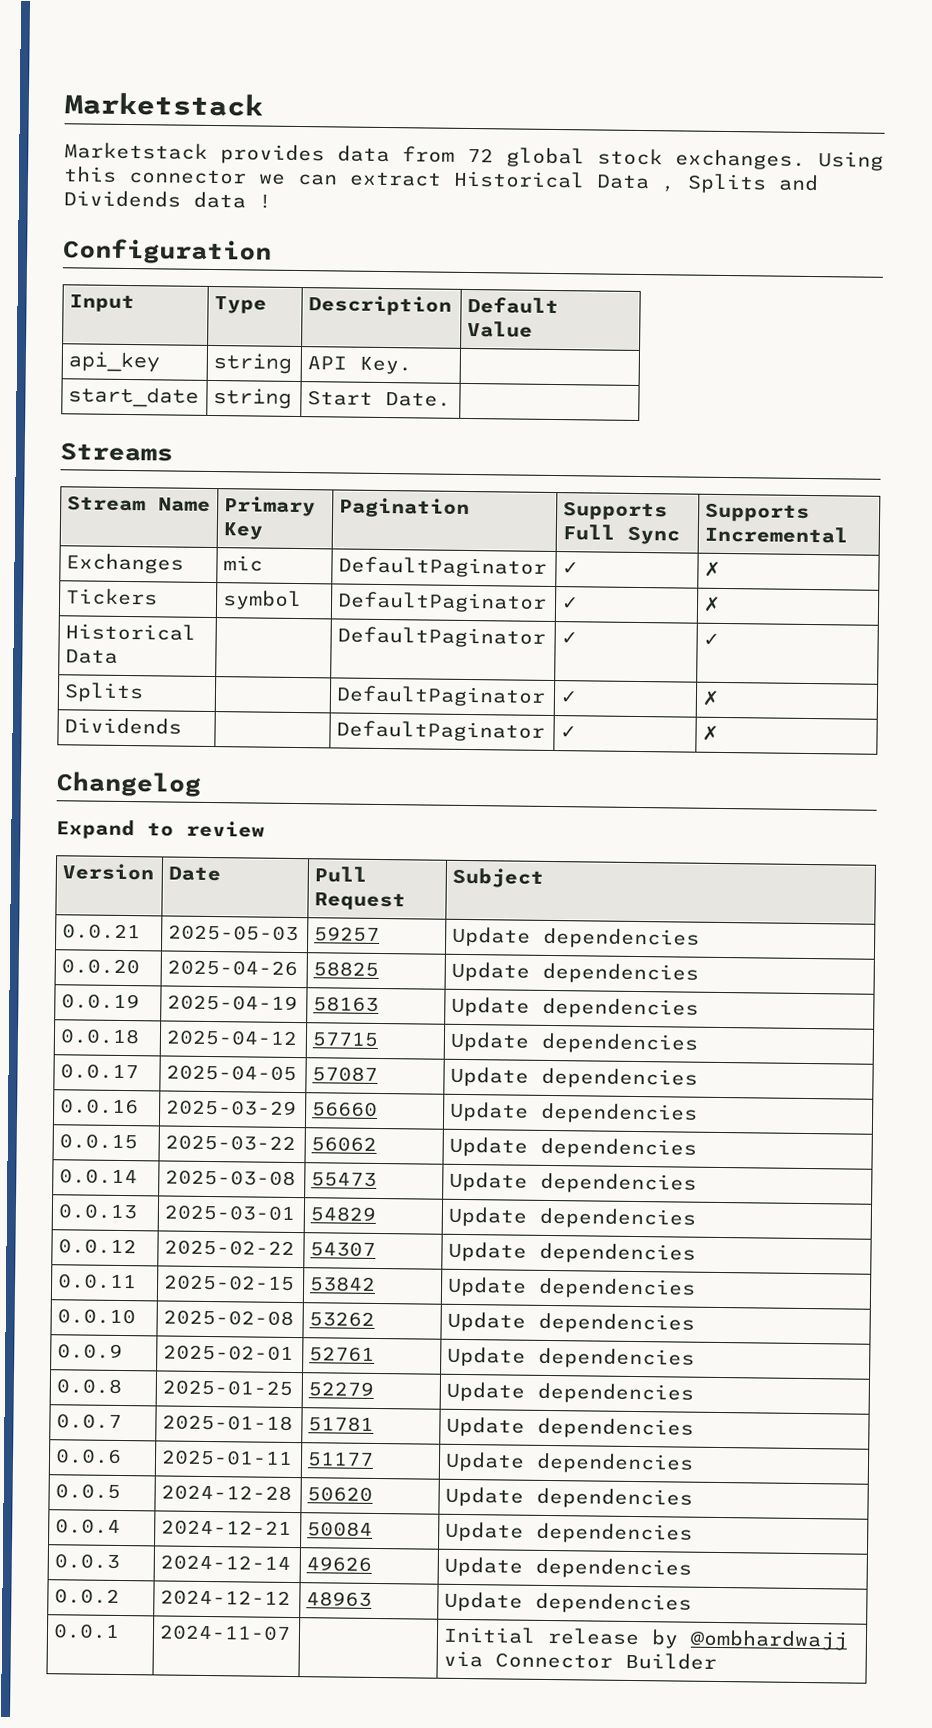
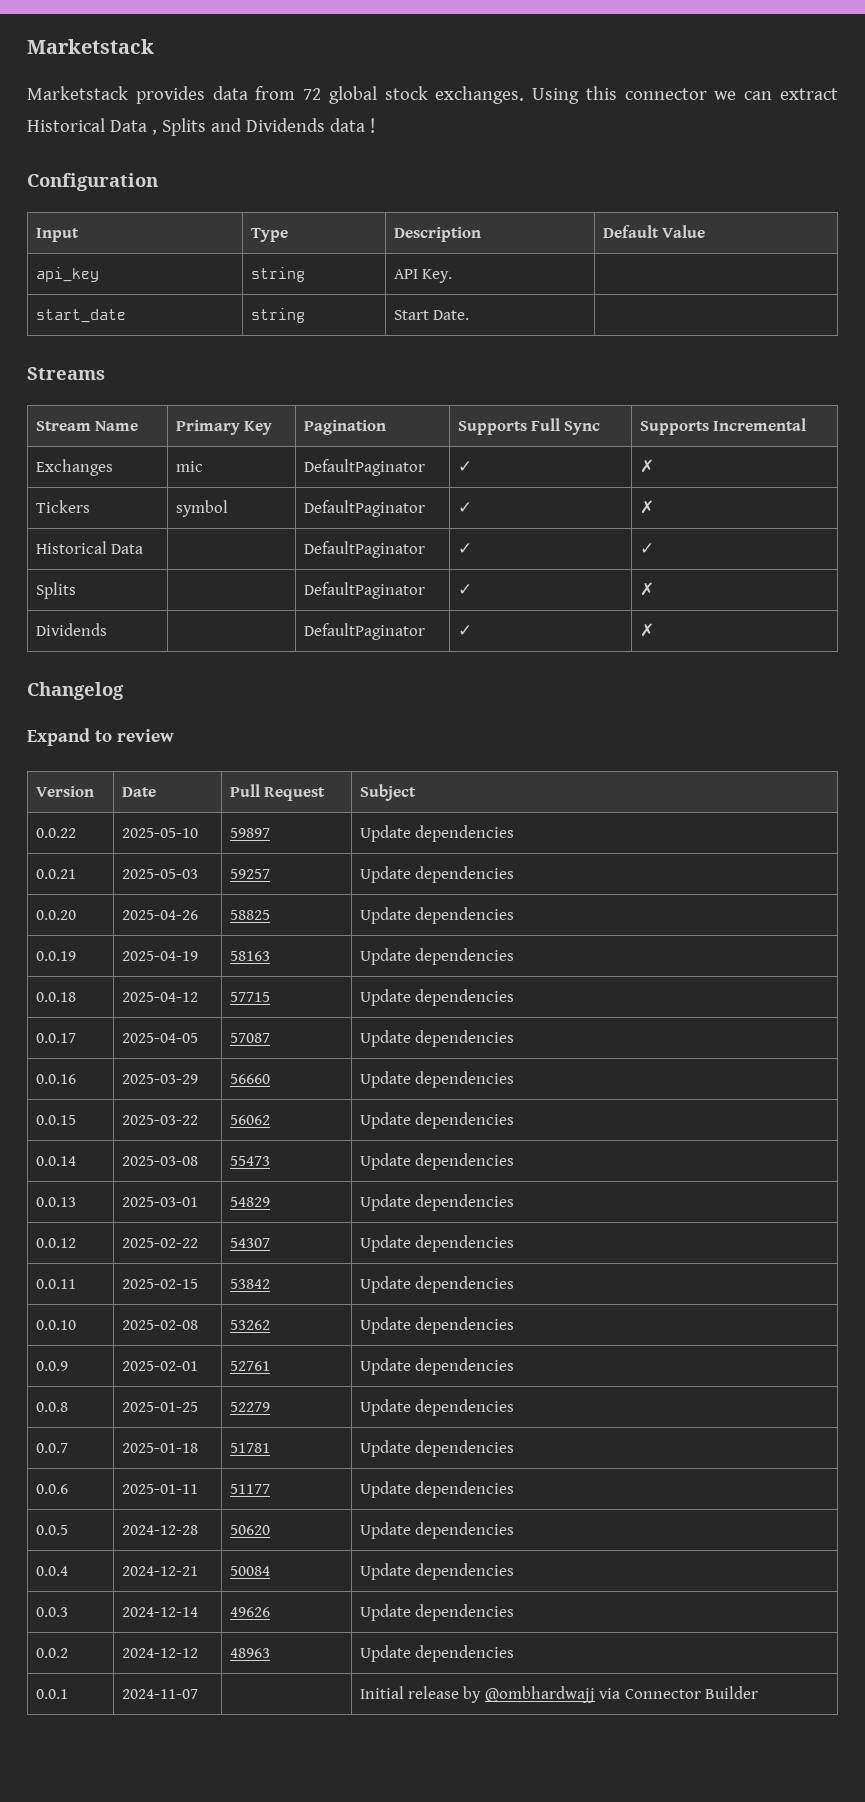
(545, 877) none -> [35,828,76,838] [121,828,198,838] [229,828,270,838] [359,825,515,842] // 0.0.22 | 2025-05-10 | 59897 | Update dependencies

